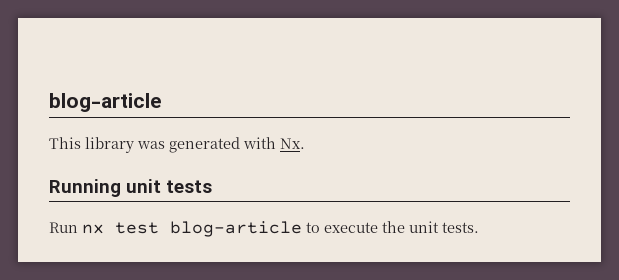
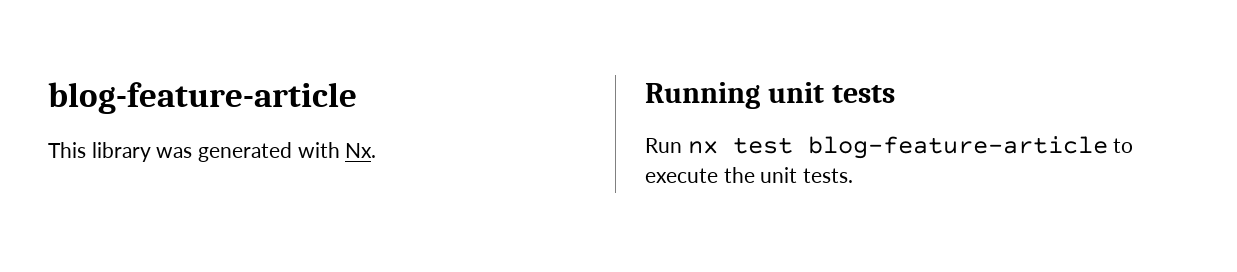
[49,93,161,112] blog-article -> [48,82,357,114] blog-feature-article
[170,221,302,237] blog-article -> [807,136,1108,159] blog-feature-article

